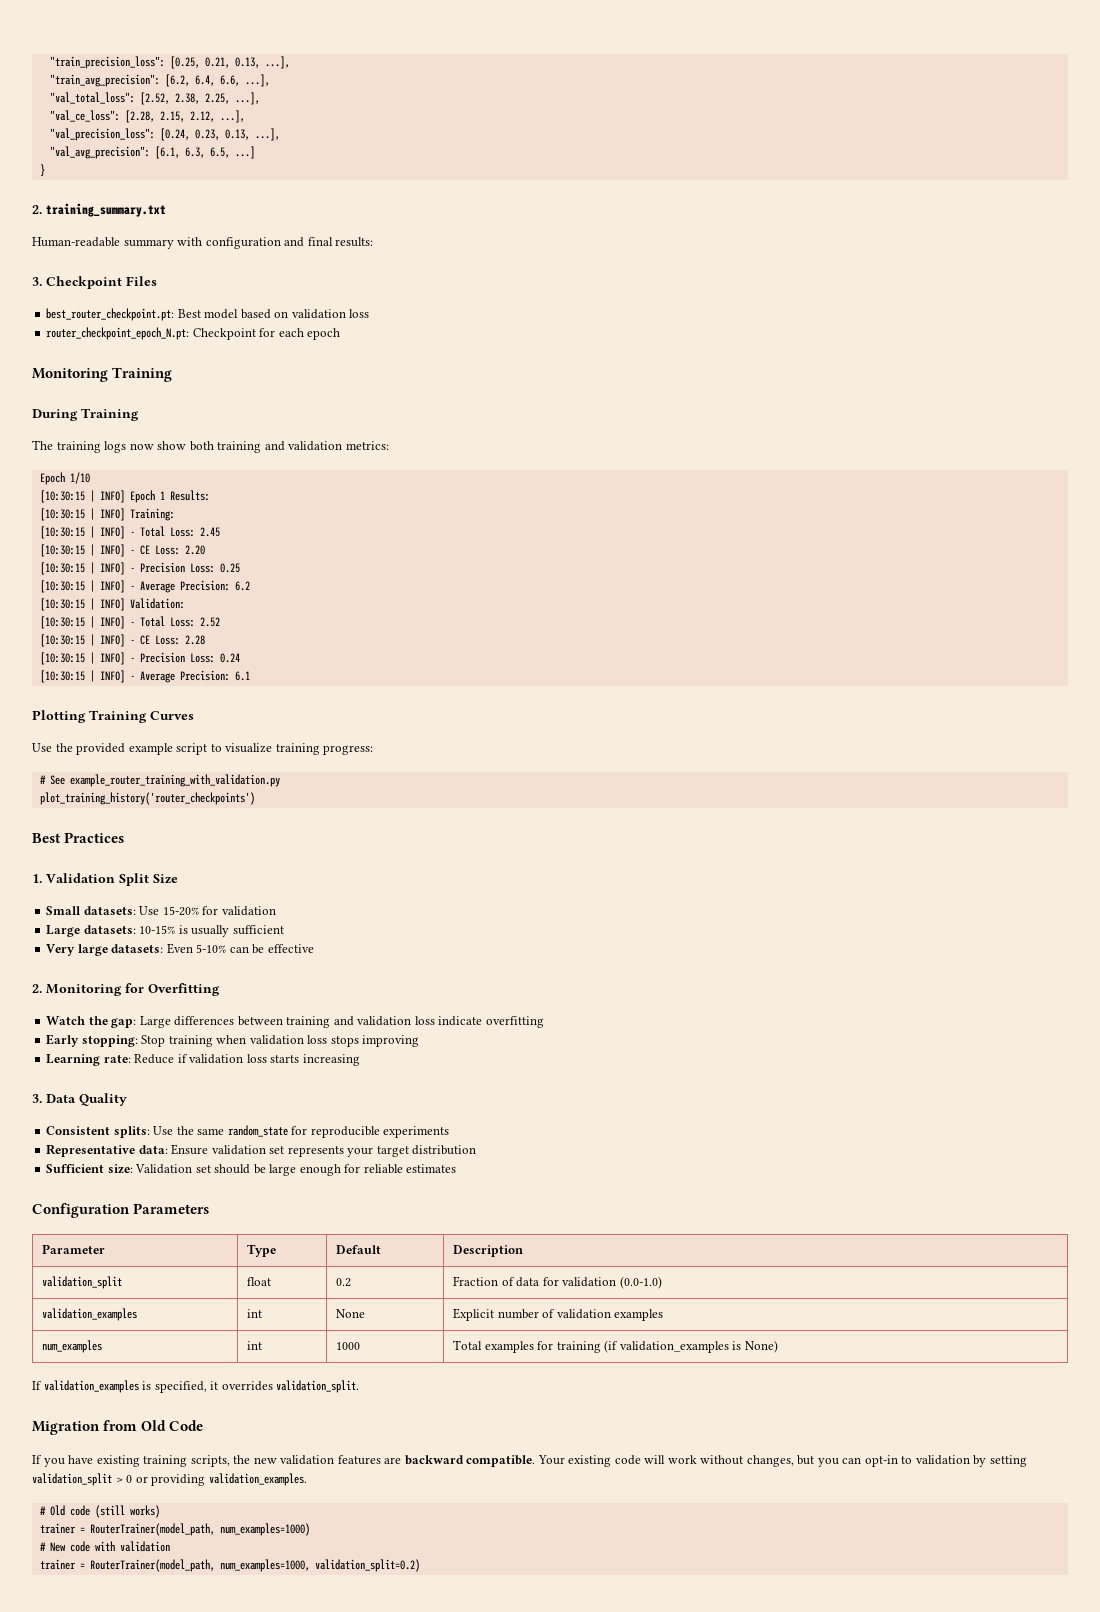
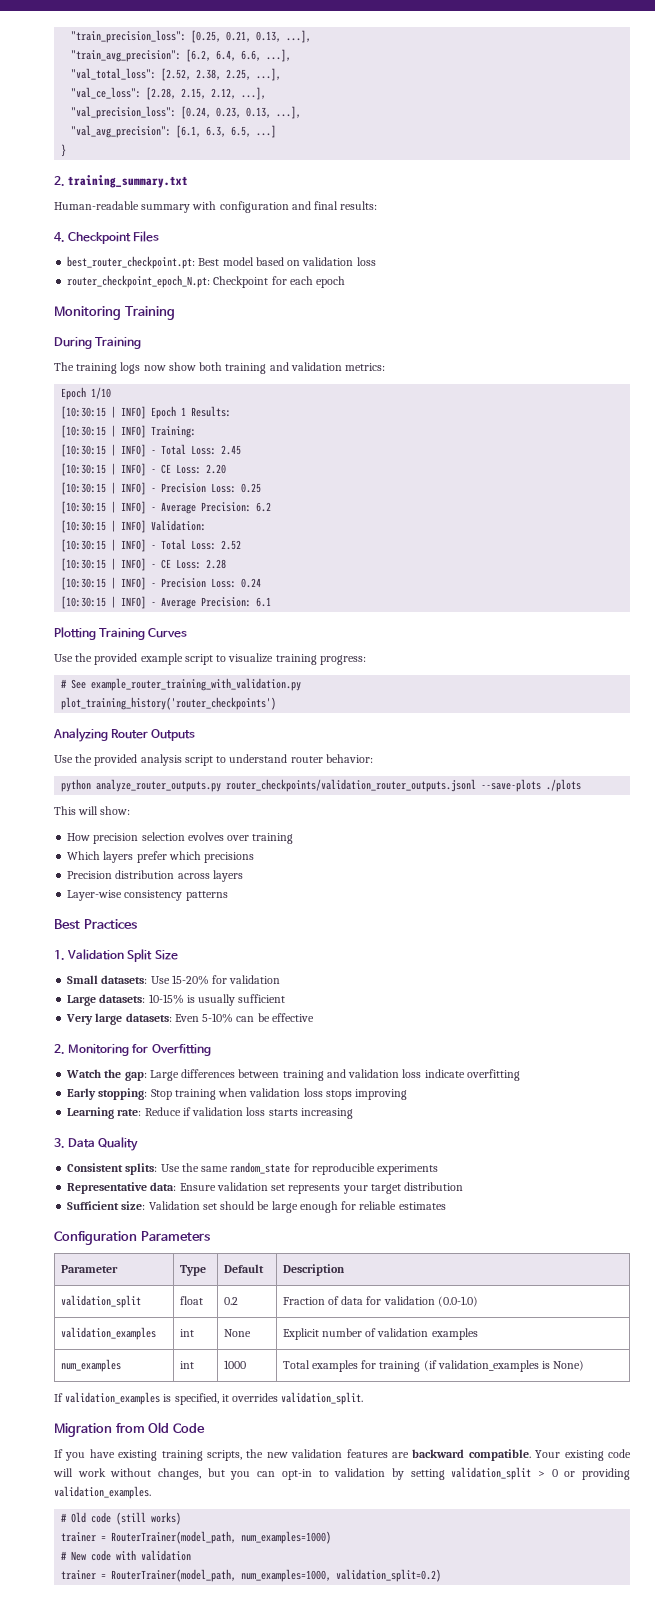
[32,277,42,286] 3. -> [54,232,65,242] 4.
(255, 798) none -> [53,728,196,742] [54,754,373,766] [61,779,582,792] [54,806,131,815] [67,832,294,844] [67,851,255,863] [67,870,243,882] [67,890,228,901] // Analyzing Router Outputs // Use the provided analysis script to understand router behavior: // python analyze_router_outputs.py router_checkpoints/validation_router_outputs.jsonl --save-plots ./plots // This will show: // How precision selection evolves over training // Which layers prefer which precisions // Precision distribution across layers // Layer-wise consistency patterns

